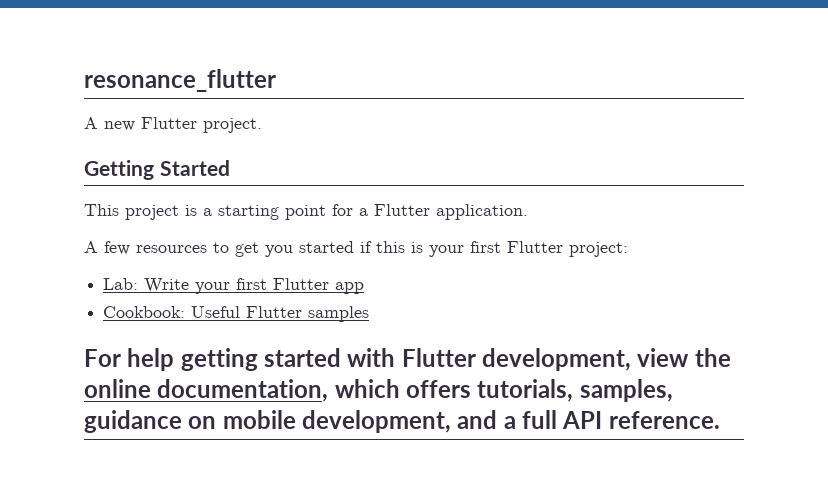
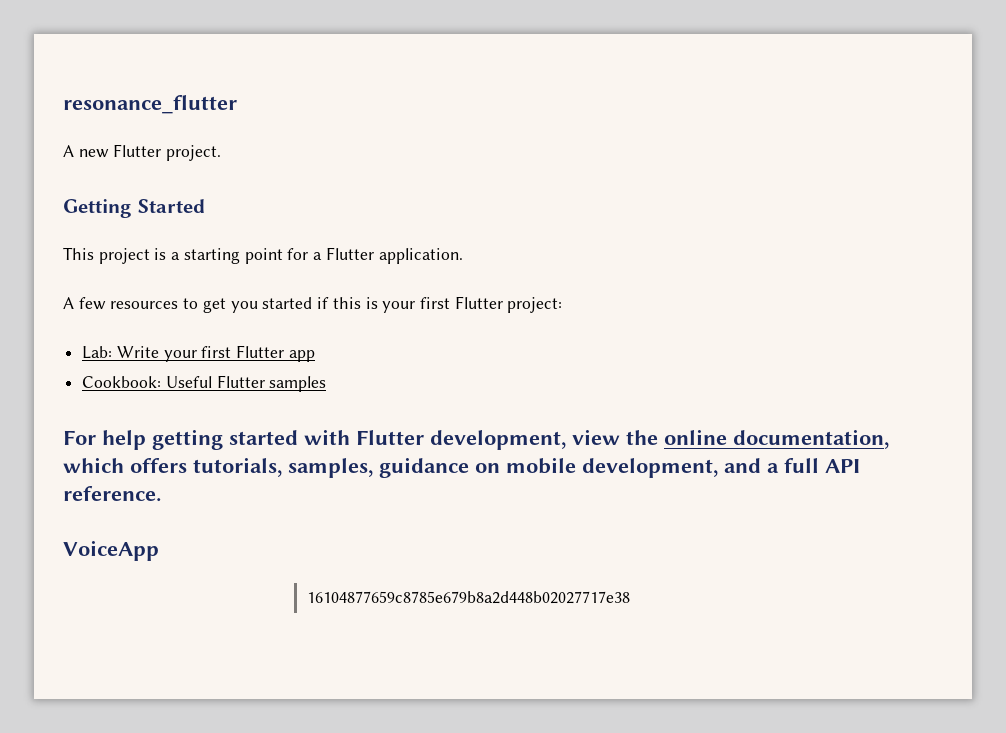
(720, 420) none -> [63,540,159,561] [306,591,630,604] // VoiceApp // 16104877659c8785e679b8a2d448b02027717e38

